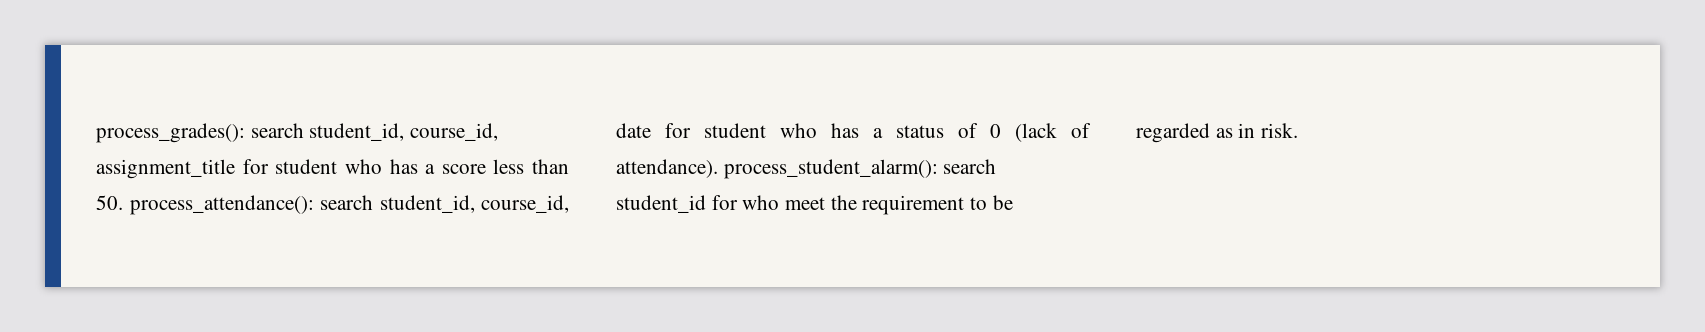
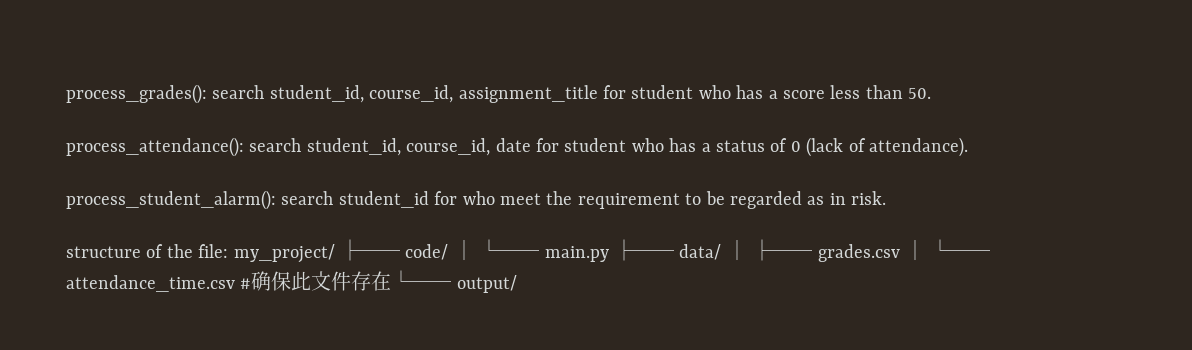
(123, 202) none -> (932, 93) //
(718, 168) none -> (968, 147) //
(1299, 130) none -> [66,239,991,263] [66,270,517,293] // structure of the file: my_project/ ├── code/ │ └── main.py ├── data/ │ ├── grades.csv │ └── attendance_time.csv #确保此文件存在└── output/

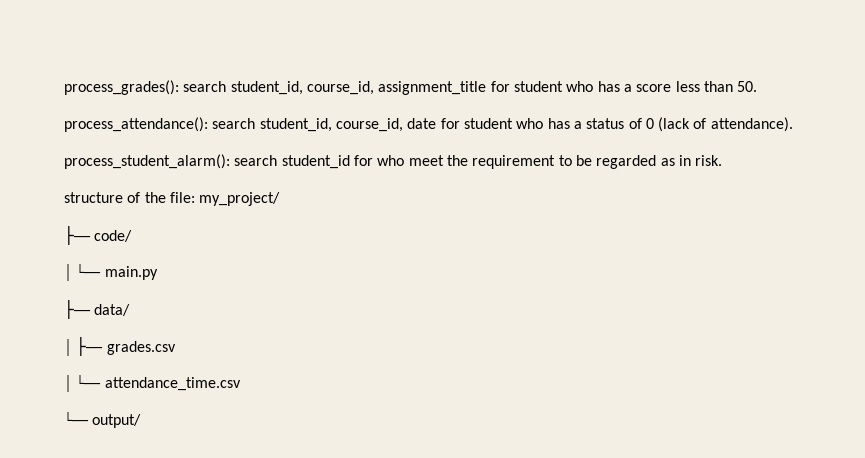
(335, 253) none -> (281, 199) //
(449, 252) none -> (133, 236) //
(609, 254) none -> (158, 273) //
(722, 252) none -> (131, 310) //
(900, 253) none -> (176, 348) //
[240,271,392,291] #确保此文件存在 -> (241, 384) //

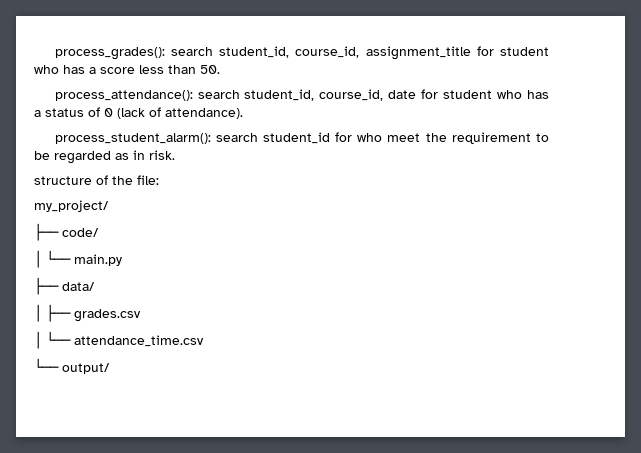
(195, 197) none -> (159, 180) //

